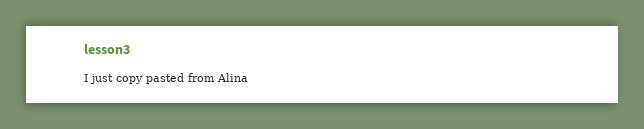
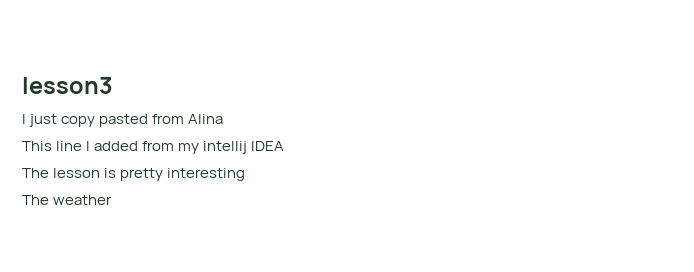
(248, 77) none -> [22,141,285,154] [22,168,246,181] [22,195,113,205] // This line I added from my intellij IDEA // The lesson is pretty interesting // The weather

